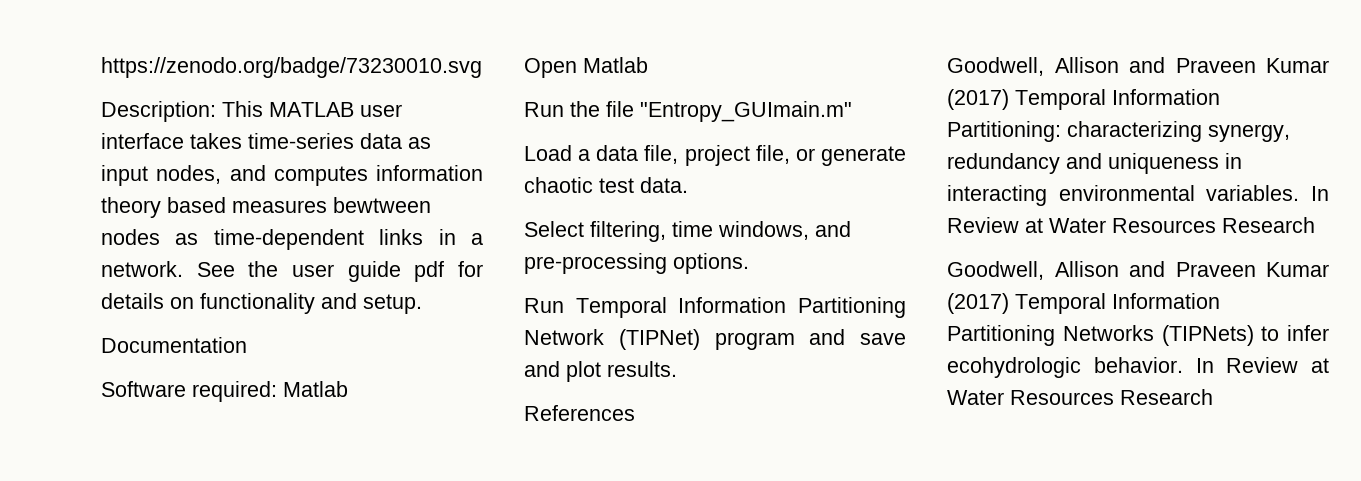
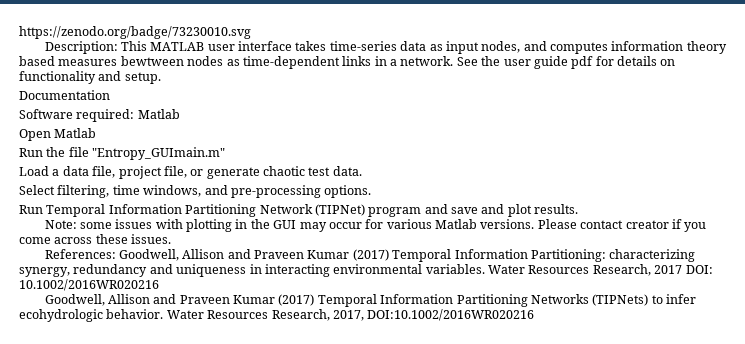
[524,405,635,421] References // -> [44,219,707,232] [19,234,172,244] [44,249,116,259] Note: some issues with plotting in the GUI may occur for various Matlab versions. Please contact creator if you come across these issues. // References:
[1311,186,1329,201] [947,217,1315,233] In Review at Water Resources Research -> [488,264,713,276] [19,279,159,291] Water Resources Research, 2017 DOI: 10.1002/2016WR020216
[1195,357,1329,373] [947,389,1213,405] In Review at Water Resources Research -> [166,309,535,321] Water Resources Research, 2017, DOI:10.1002/2016WR020216

